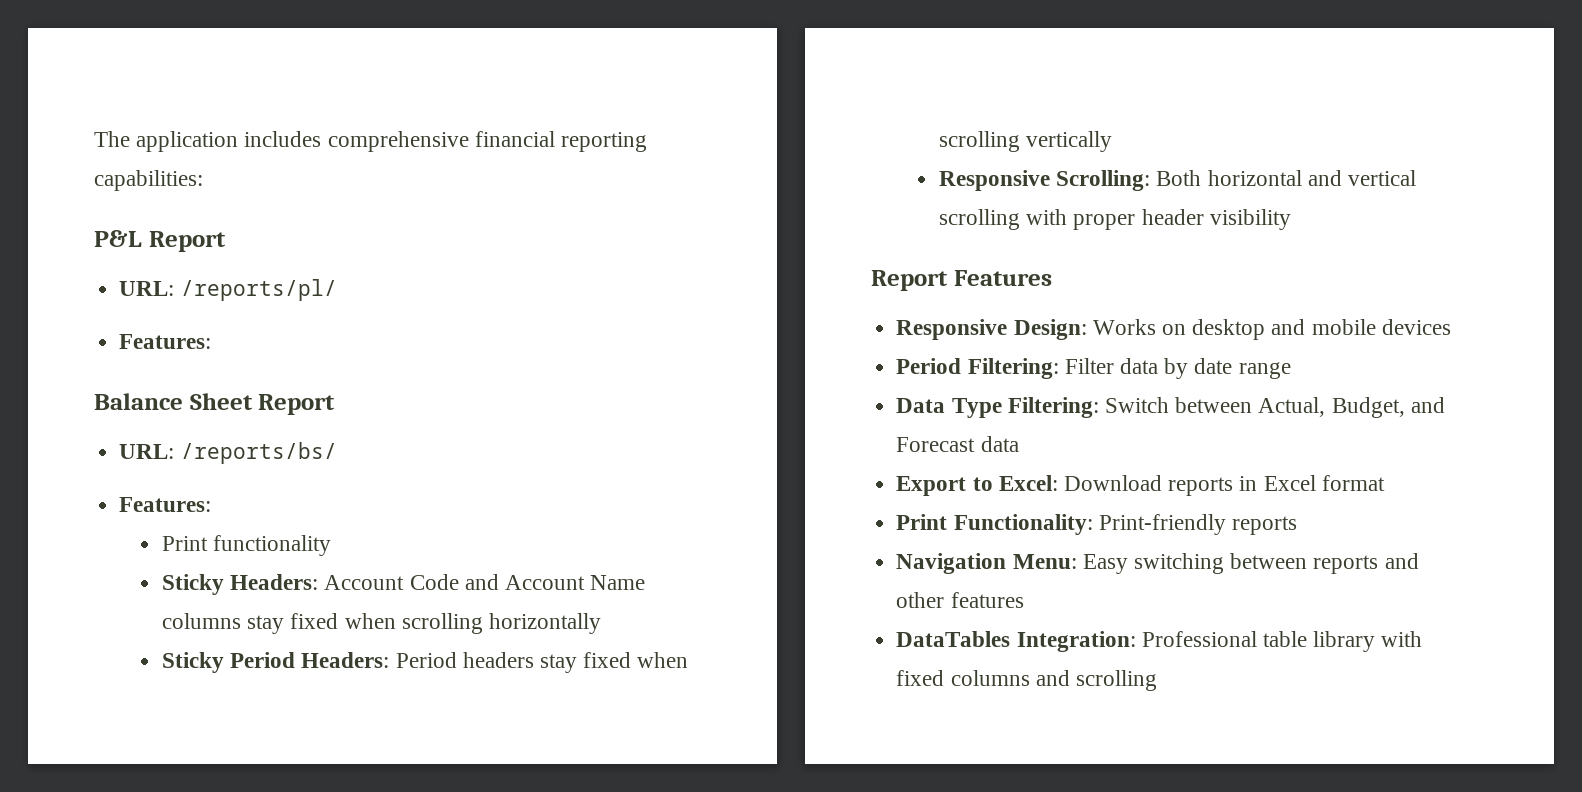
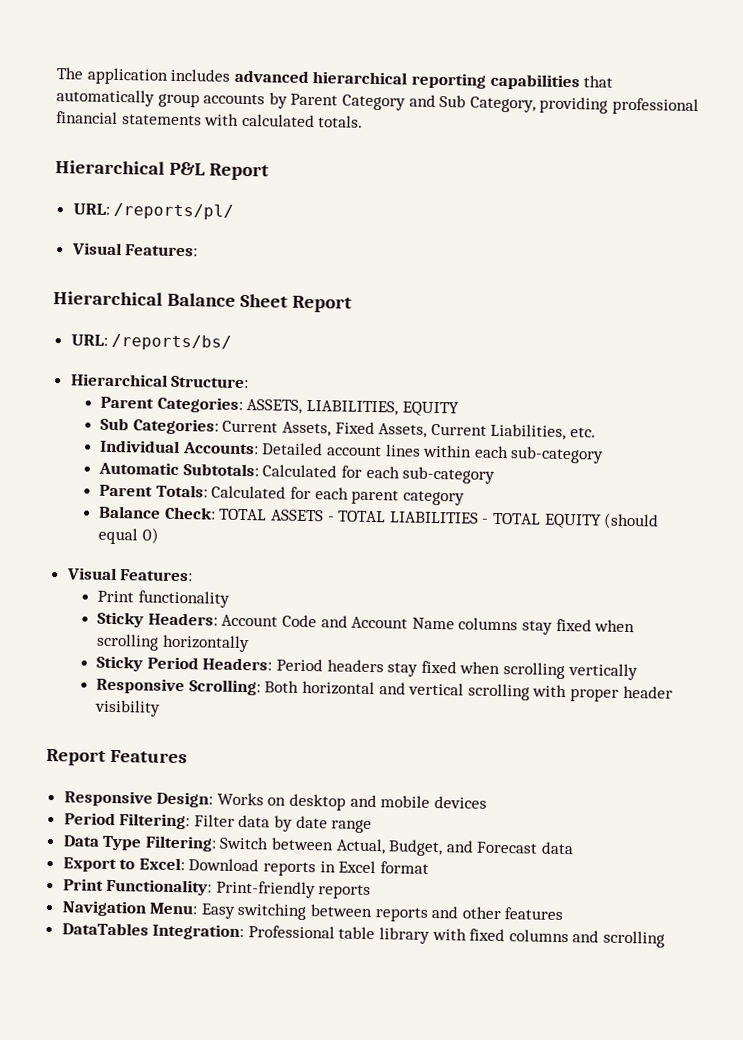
[327,131,648,152] [94,170,203,191] comprehensive financial reporting capabilities: // -> [233,69,614,91] [56,89,699,116] [56,111,364,128] [55,160,165,175] advanced hierarchical reporting capabilities that automatically group accounts by Parent Category and Sub Category, providing professional financial statements with calculated totals. // Hierarchical
[119,334,212,349] Features: // -> [71,242,199,257] [53,291,163,306] Visual Features: // Hierarchical
(337, 453) none -> [70,373,250,389] [100,396,459,417] [100,417,596,441] [100,439,605,464] [98,461,496,484] [99,484,465,506] [99,505,660,530] [98,527,159,545] [66,567,117,581] Hierarchical Structure: // Parent Categories: ASSETS, LIABILITIES, EQUITY // Sub Categories: Current Assets, Fixed Assets, Current Liabilities, etc. // Individual Accounts: Detailed account lines within each sub-category // Automatic Subtotals: Calculated for each sub-category // Parent Totals: Calculated for each parent category // Balance Check: TOTAL ASSETS - TOTAL LIABILITIES - TOTAL EQUITY (should equal 0) // Visual

